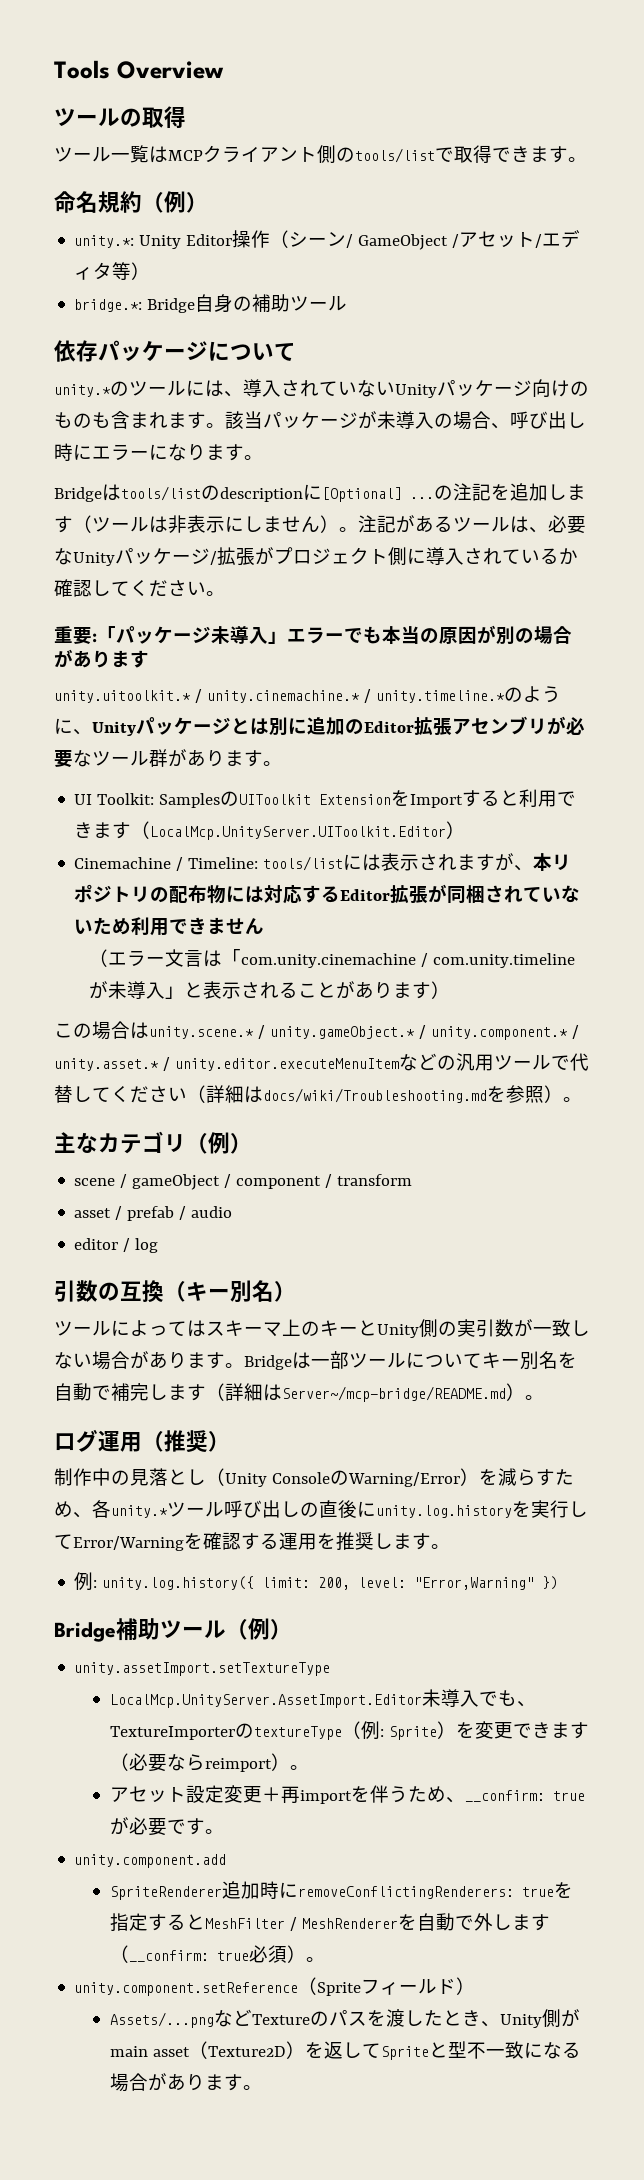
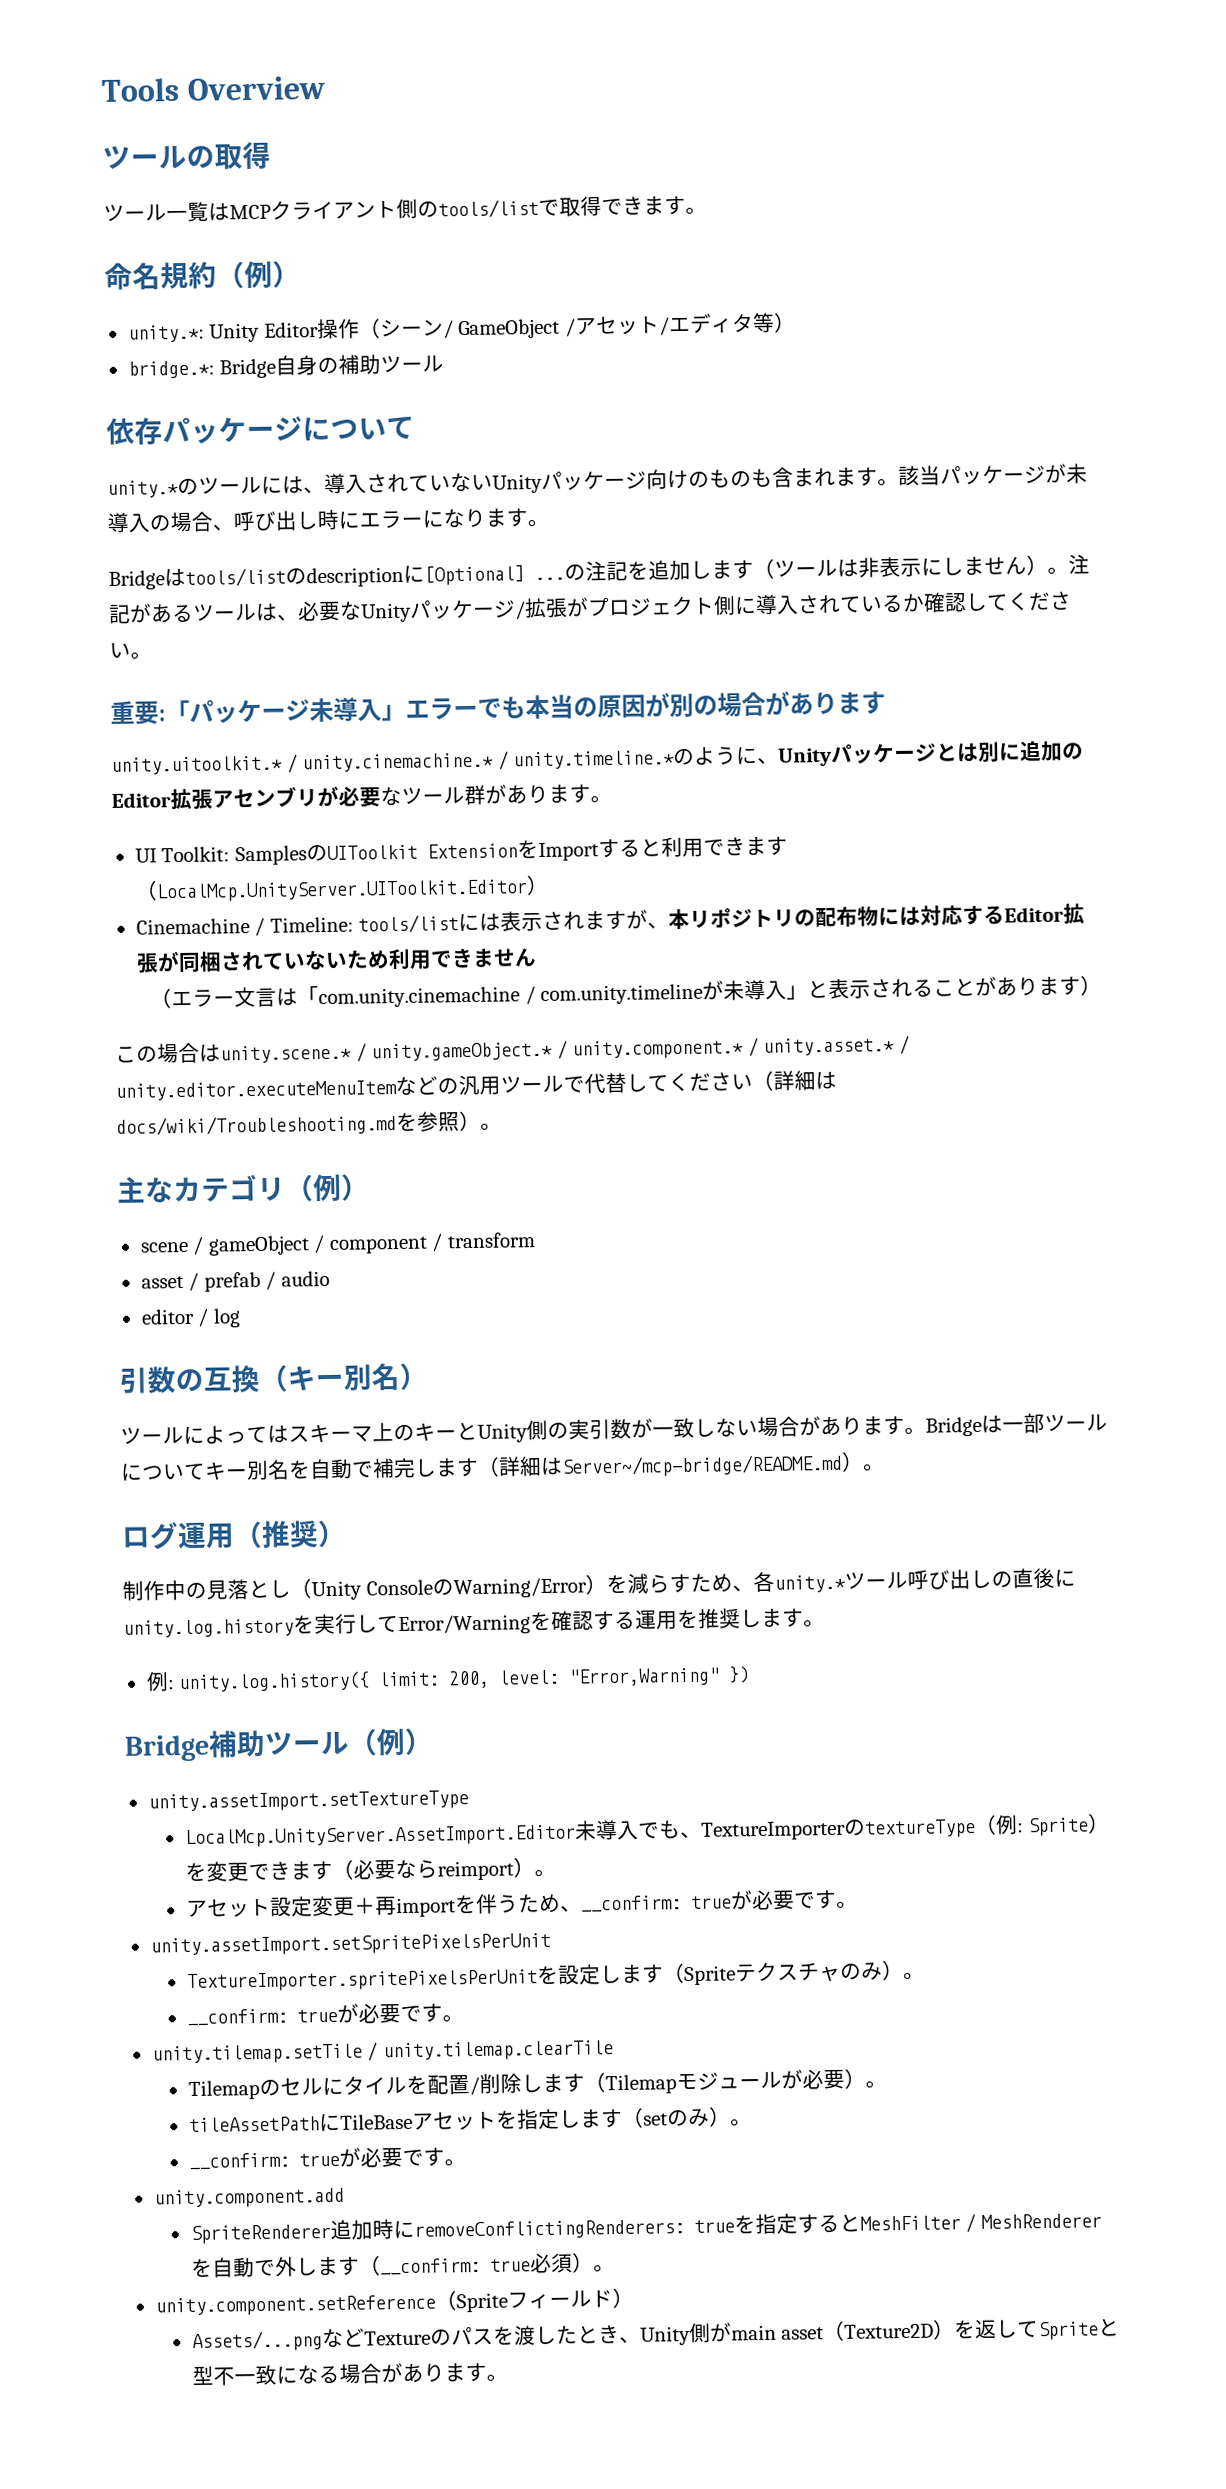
(224, 1831) none -> [149,1932,551,1957] [186,1960,925,1993] [186,2003,464,2027] [151,2040,614,2065] [187,2068,887,2101] [188,2106,752,2133] [188,2147,466,2171] // unity.assetImport.setSpritePixelsPerUnit // TextureImporter.spritePixelsPerUnitを設定します（Spriteテクスチャのみ）。 // __confirm: trueが必要です。 // unity.tilemap.setTile / unity.tilemap.clearTile // Tilemapのセルにタイルを配置/削除します（Tilemapモジュールが必要）。 // tileAssetPathにTileBaseアセットを指定します（setのみ）。 // __confirm: trueが必要です。

